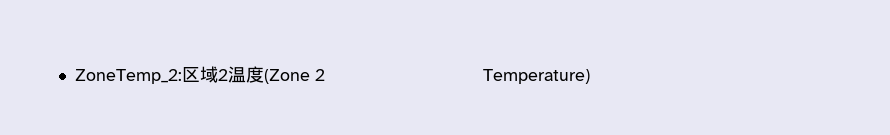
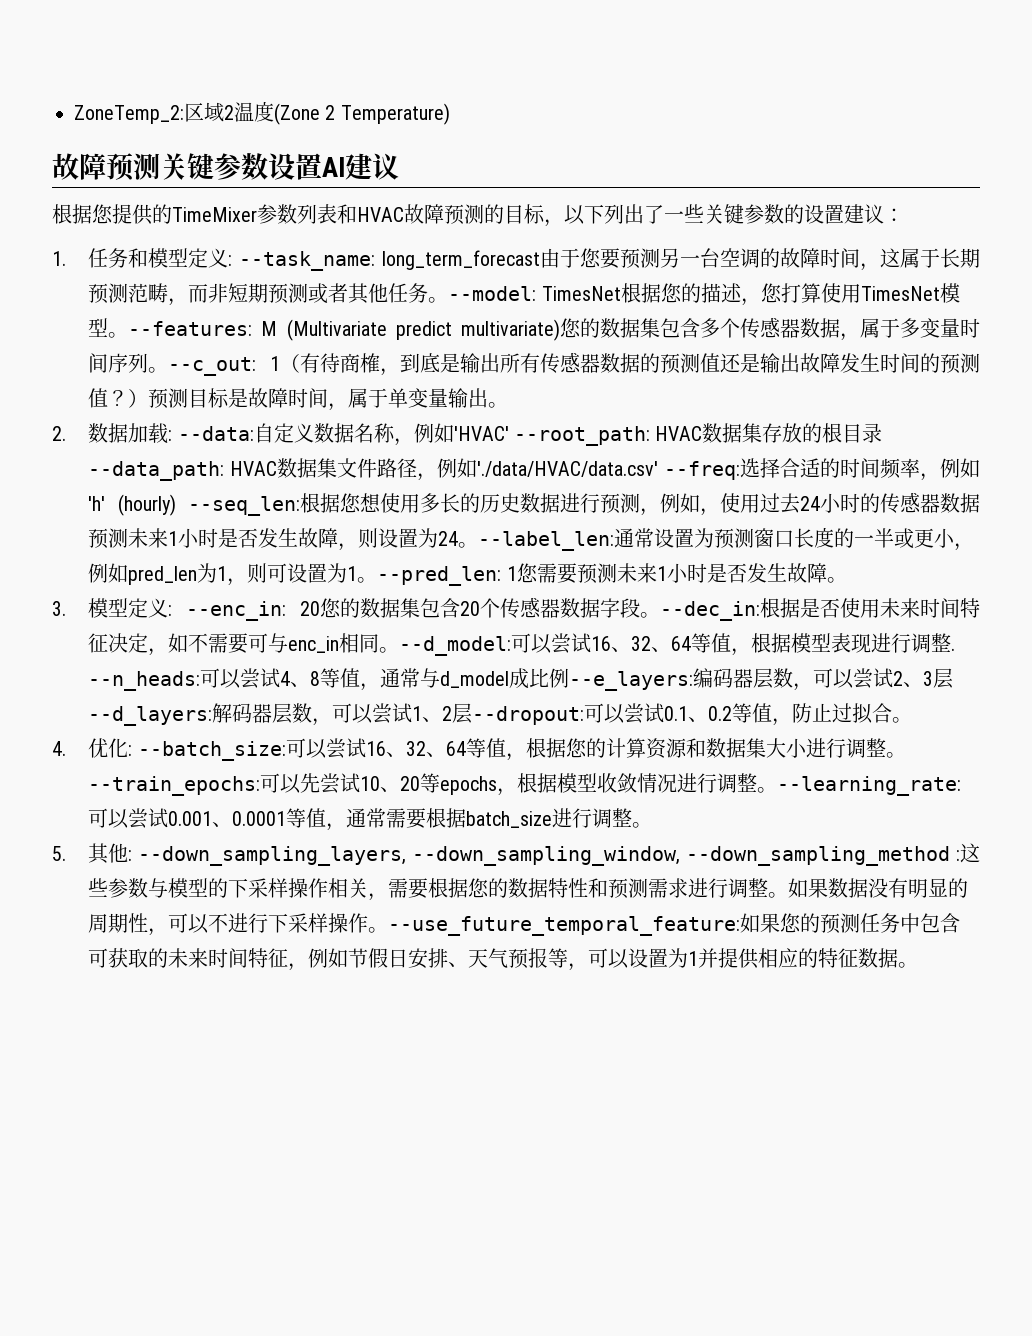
(590, 76) none -> [52,153,399,181] [52,204,904,227] [52,248,980,271] [88,283,960,306] [88,317,980,341] [88,352,980,376] [88,388,509,411] [52,423,883,446] [88,458,980,481] [88,492,980,516] [88,527,975,551] [88,563,847,586] [52,597,980,621] [88,633,956,656] [88,668,954,691] [88,703,913,726] [52,738,906,761] [88,773,962,796] [88,808,653,831] [52,843,980,866] [88,878,969,901] [88,913,961,936] [88,948,919,971] // 故障预测关键参数设置AI建议 // 根据您提供的TimeMixer参数列表和HVAC故障预测的目标，以下列出了一些关键参数的设置建议： // 1.任务和模型定义: --task_name: long_term_forecast由于您要预测另一台空调的故障时间，这属于长期预测范畴，而非短期预测或者其他任务。--model: TimesNet根据您的描述，您打算使用TimesNet模型。--features: M (Multivariate predict multivariate)您的数据集包含多个传感器数据，属于多变量时间序列。--c_out: 1（有待商榷，到底是输出所有传感器数据的预测值还是输出故障发生时间的预测值？）预测目标是故障时间，属于单变量输出。 // 2.数据加载: --data:自定义数据名称，例如'HVAC' --root_path: HVAC数据集存放的根目录--data_path: HVAC数据集文件路径，例如'./data/HVAC/data.csv' --freq:选择合适的时间频率，例如'h' (hourly) --seq_len:根据您想使用多长的历史数据进行预测，例如，使用过去24小时的传感器数据预测未来1小时是否发生故障，则设置为24。--label_len:通常设置为预测窗口长度的一半或更小，例如pred_len为1，则可设置为1。--pred_len: 1您需要预测未来1小时是否发生故障。 // 3.模型定义: --enc_in: 20您的数据集包含20个传感器数据字段。--dec_in:根据是否使用未来时间特征决定，如不需要可与enc_in相同。--d_model:可以尝试16、32、64等值，根据模型表现进行调整. --n_heads:可以尝试4、8等值，通常与d_model成比例--e_layers:编码器层数，可以尝试2、3层--d_layers:解码器层数，可以尝试1、2层--dropout:可以尝试0.1、0.2等值，防止过拟合。 // 4.优化: --batch_size:可以尝试16、32、64等值，根据您的计算资源和数据集大小进行调整。--train_epochs:可以先尝试10、20等epochs，根据模型收敛情况进行调整。--learning_rate:可以尝试0.001、0.0001等值，通常需要根据batch_size进行调整。 // 5.其他: --down_sampling_layers, --down_sampling_window, --down_sampling_method :这些参数与模型的下采样操作相关，需要根据您的数据特性和预测需求进行调整。如果数据没有明显的周期性，可以不进行下采样操作。--use_future_temporal_feature:如果您的预测任务中包含可获取的未来时间特征，例如节假日安排、天气预报等，可以设置为1并提供相应的特征数据。

